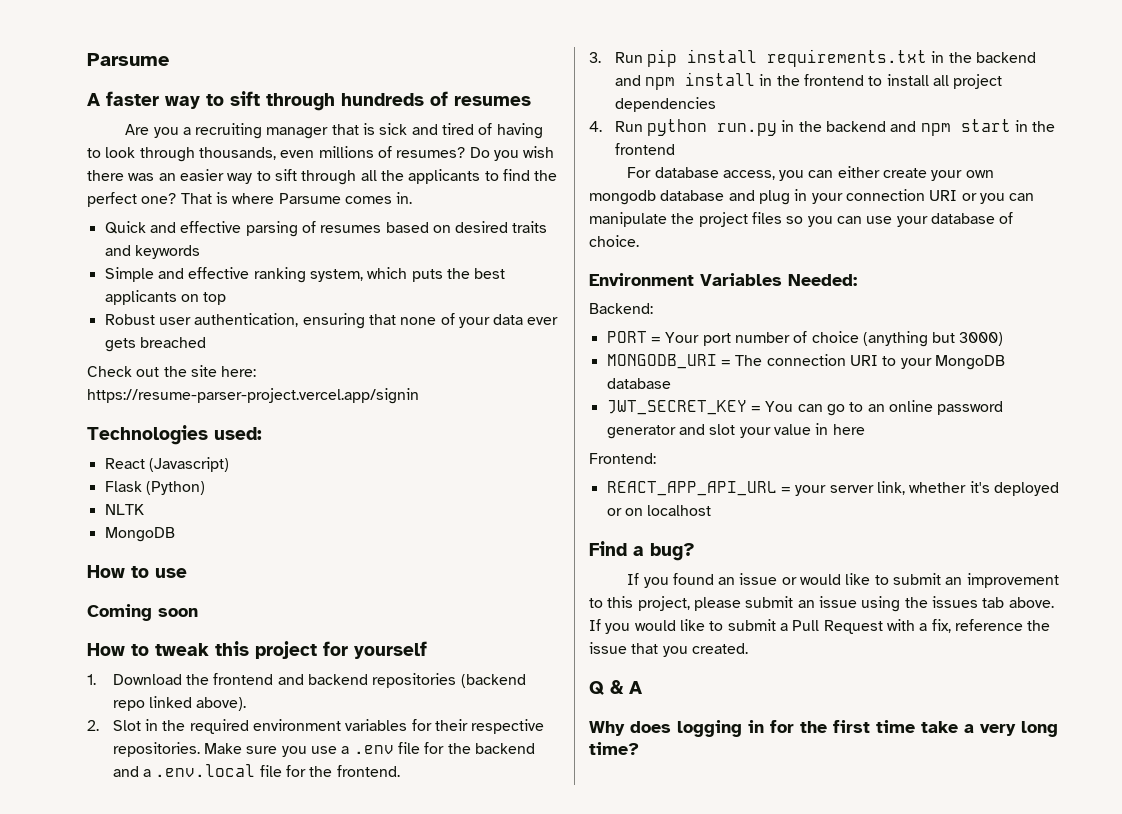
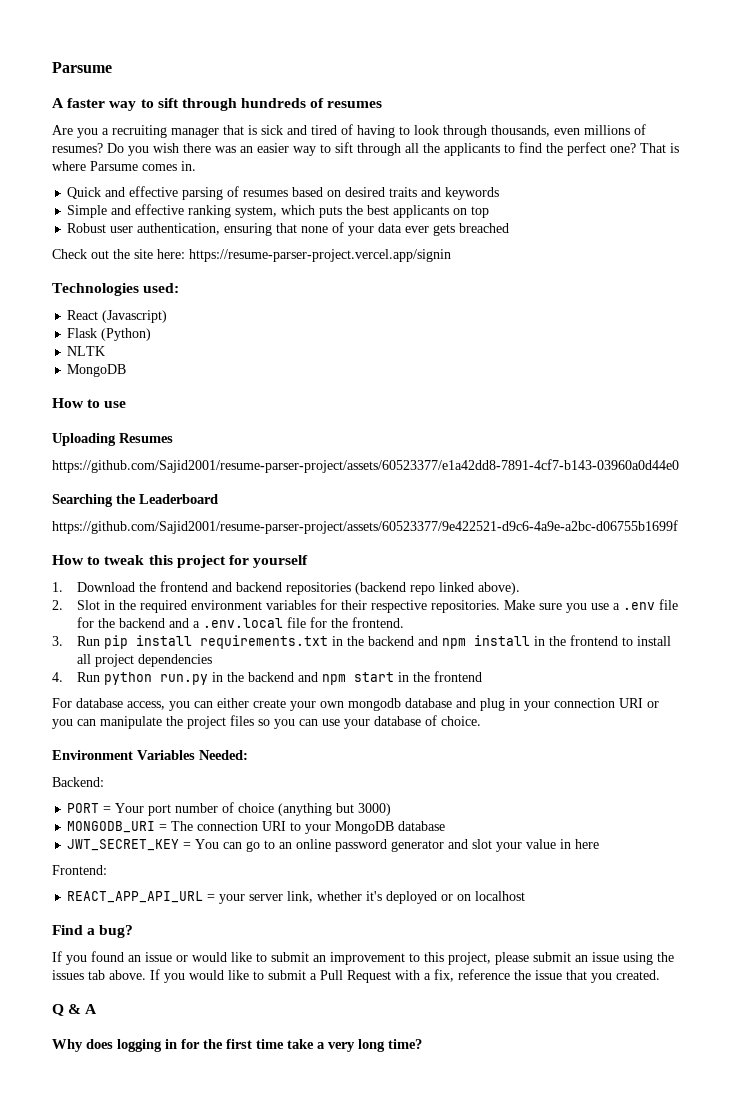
[87,604,198,621] Coming soon -> [52,433,173,446] [52,459,679,473] [52,494,218,507] [52,520,678,534] Uploading Resumes // https://github.com/Sajid2001/resume-parser-project/assets/60523377/e1a42dd8-7891-4cf7-b143-03960a0d44e0 // Searching the Leaderboard // https://github.com/Sajid2001/resume-parser-project/assets/60523377/9e422521-d9c6-4a9e-a2bc-d06755b1699f

